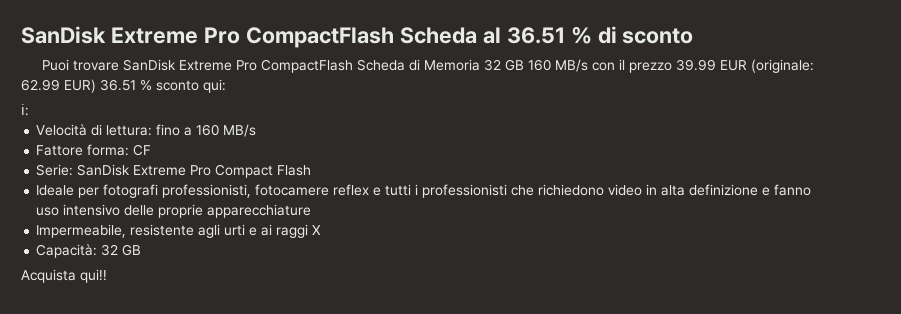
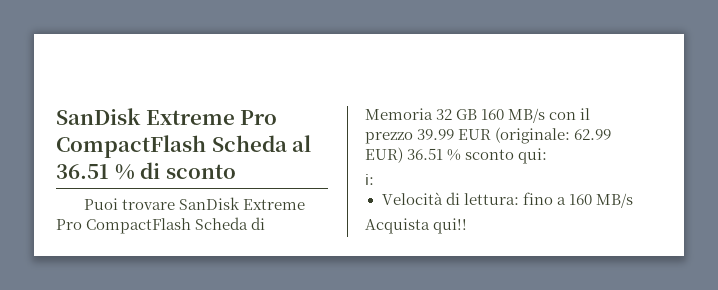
[36,144,152,156] [36,164,312,178] [36,184,812,198] [36,204,312,218] [36,224,322,238] [36,244,142,258] // Fattore forma: CF // Serie: SanDisk Extreme Pro Compact Flash // Ideale per fotografi professionisti, fotocamere reflex e tutti i professionisti che richiedono video in alta definizione e fanno uso intensivo delle proprie apparecchiature // Impermeabile, resistente agli urti e ai raggi X // Capacità: 32 GB -> (633, 200) none

